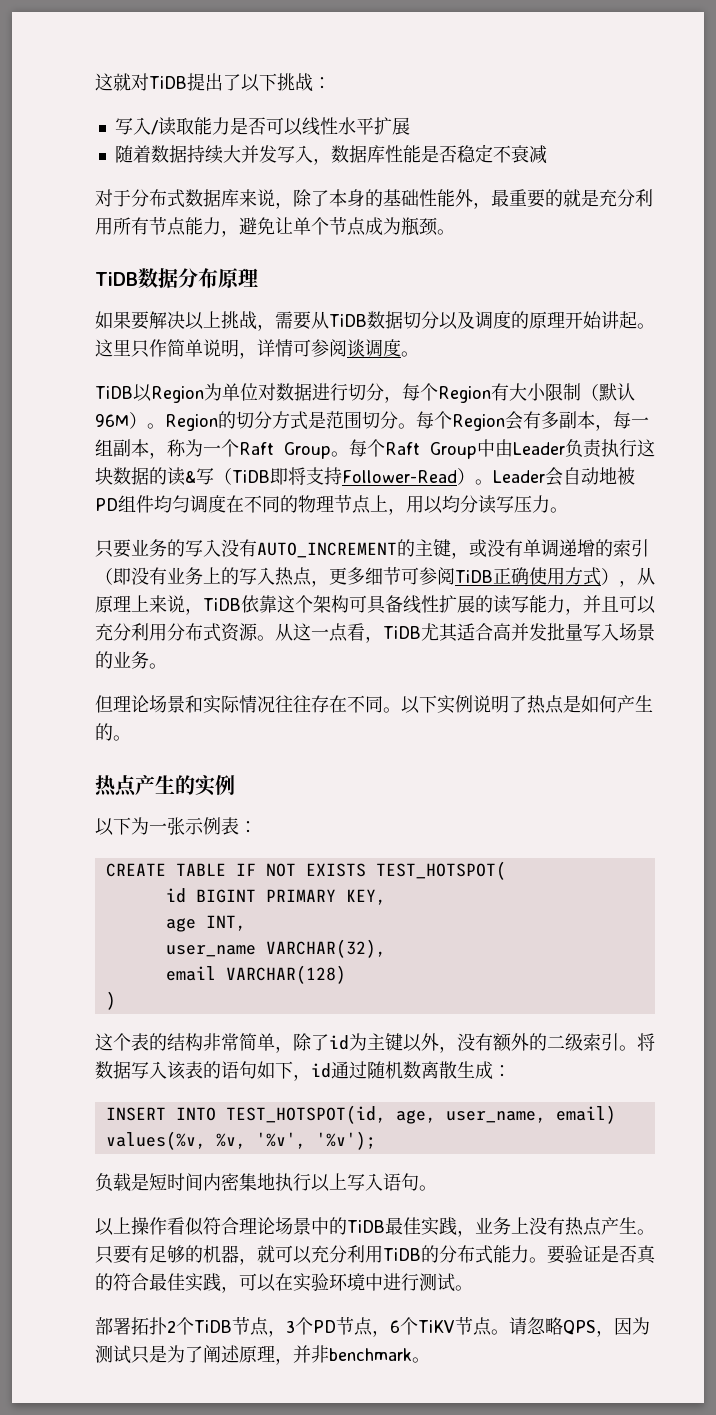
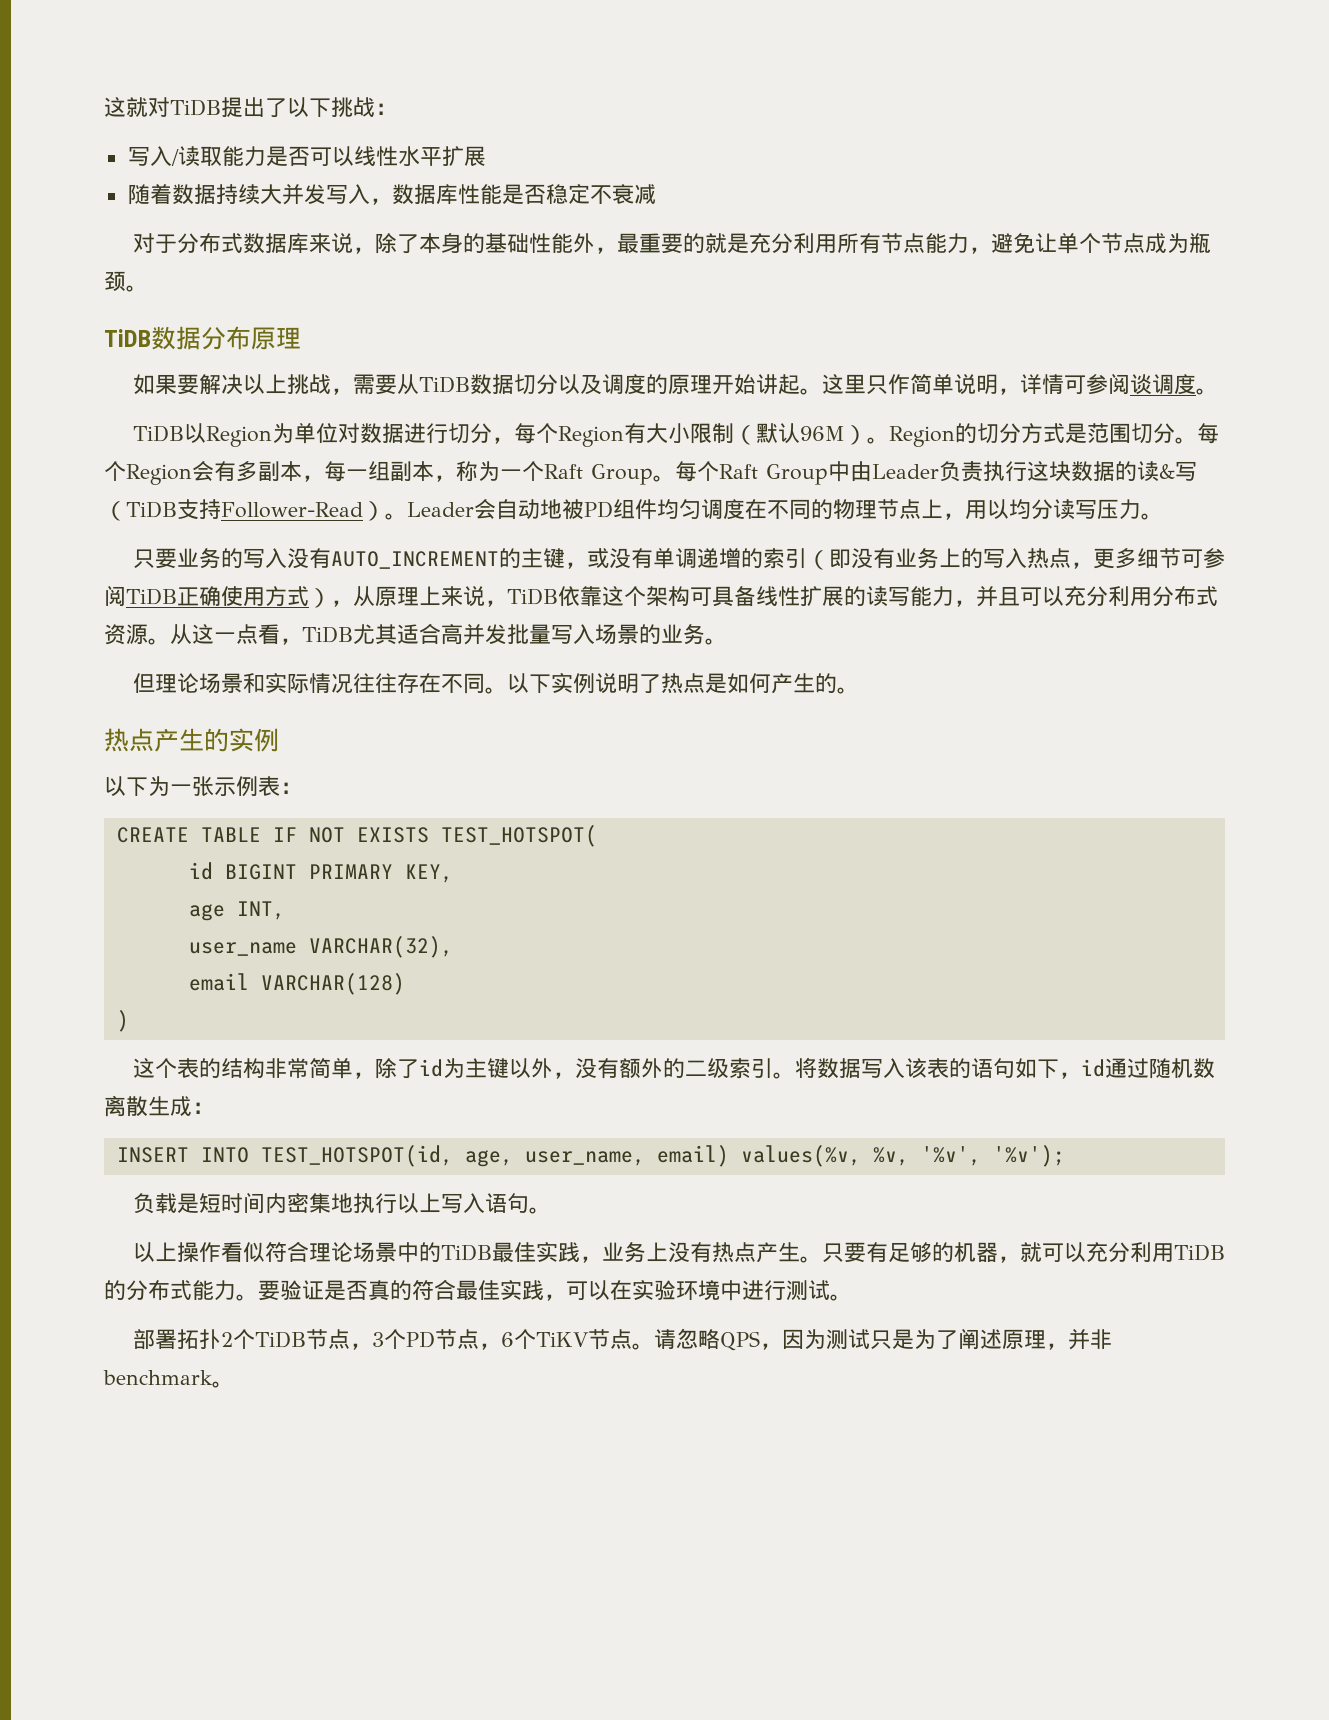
[270,467,306,485] 即将 -> (177, 509) none

